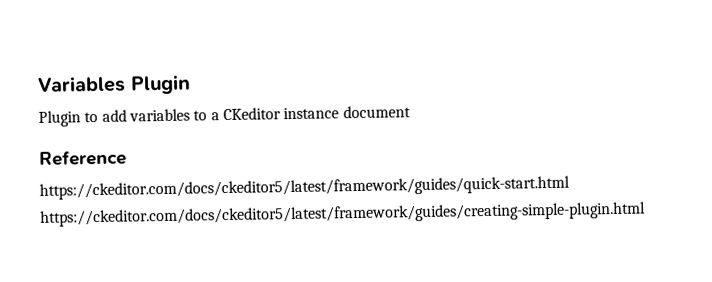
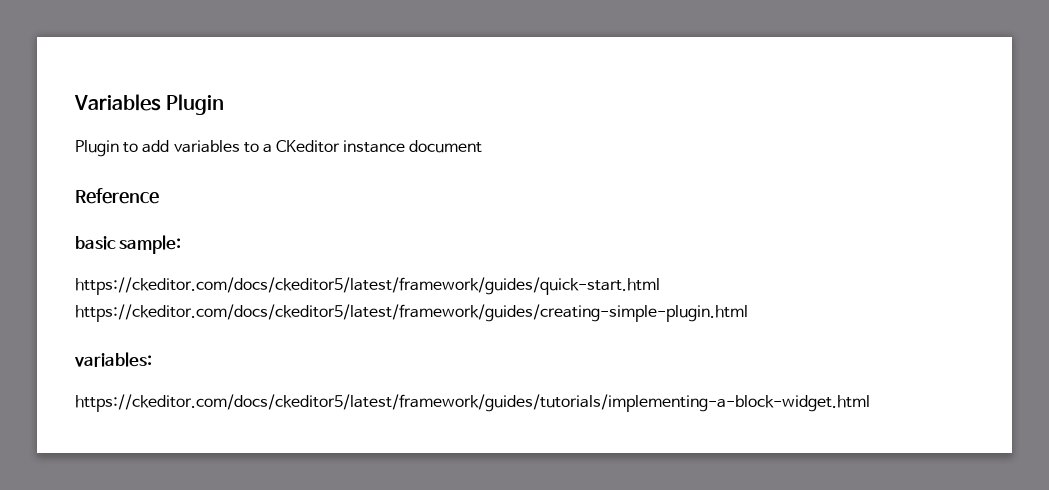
(127, 157) none -> [75,235,182,254] // basic sample:
(646, 214) none -> [74,352,152,367] [75,394,870,412] // variables: // https://ckeditor.com/docs/ckeditor5/latest/framework/guides/tutorials/implementing-a-block-widget.html

